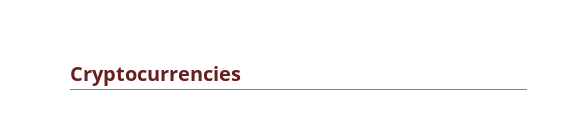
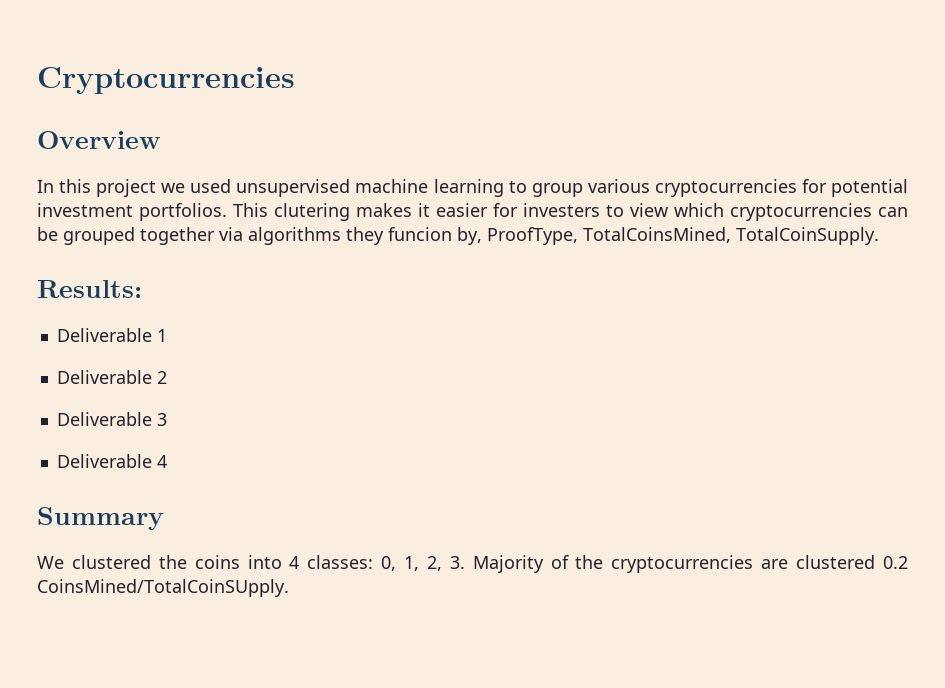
(241, 76) none -> [37,131,161,149] [37,179,909,197] [37,203,908,221] [37,227,879,245] [37,280,142,298] [56,328,167,342] [56,370,167,384] [56,412,167,426] [56,454,167,468] [37,507,164,530] [37,555,908,573] [37,579,289,597] // Overview // In this project we used unsupervised machine learning to group various cryptocurrencies for potential investment portfolios. This clutering makes it easier for investers to view which cryptocurrencies can be grouped together via algorithms they funcion by, ProofType, TotalCoinsMined, TotalCoinSupply. // Results: // Deliverable 1 // Deliverable 2 // Deliverable 3 // Deliverable 4 // Summary // We clustered the coins into 4 classes: 0, 1, 2, 3. Majority of the cryptocurrencies are clustered 0.2 CoinsMined/TotalCoinSUpply.

